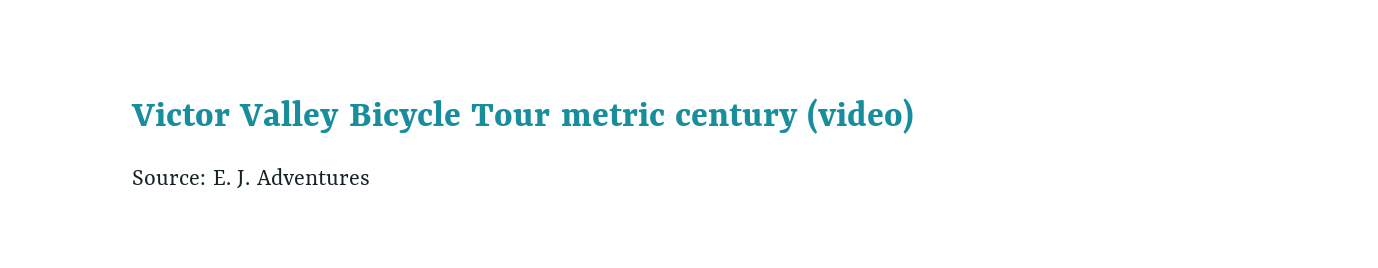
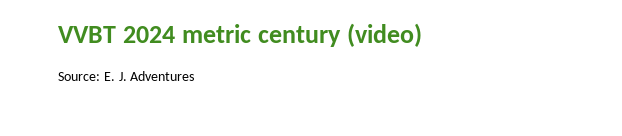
[131,100,551,133] Victor Valley Bicycle Tour -> [58,26,175,43] VVBT 2024

